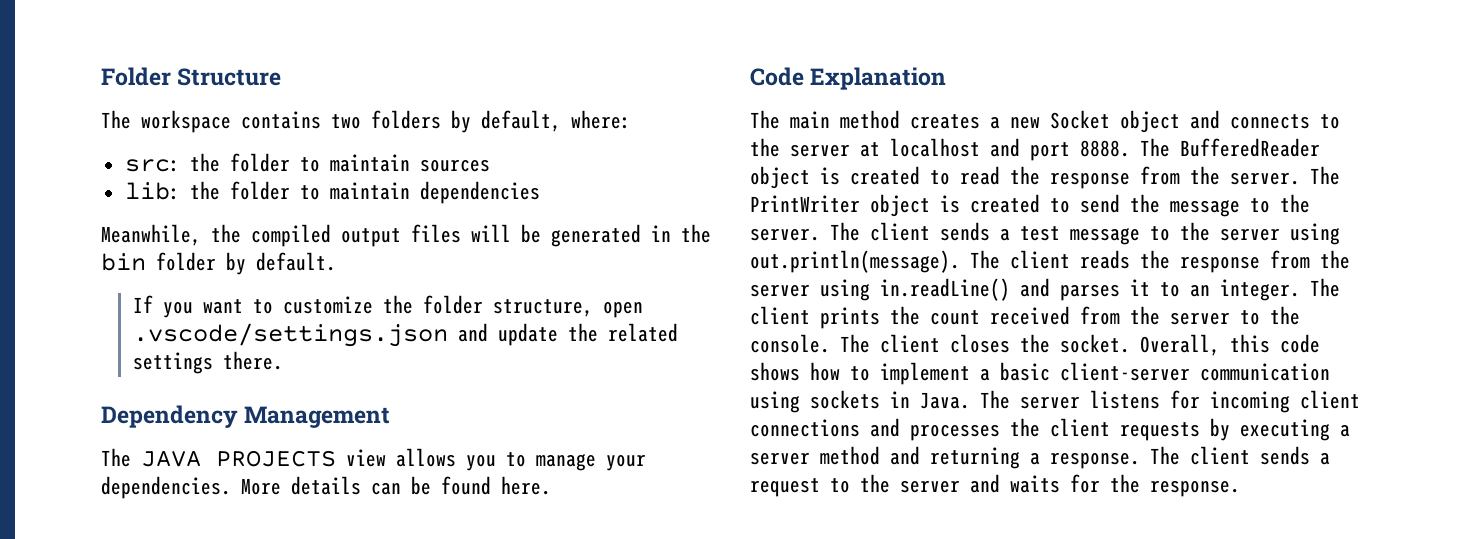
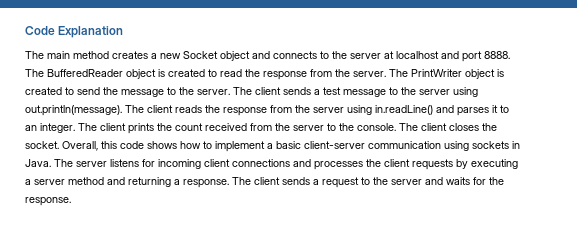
[101,67,282,86] [101,110,631,133] [124,153,490,172] [124,181,540,204] [101,224,711,247] [101,252,336,275] [133,295,644,318] [133,323,679,347] [133,351,284,374] [101,405,391,428] [101,448,646,471] [101,476,551,499] Folder Structure // The workspace contains two folders by default, where: // src: the folder to maintain sources // lib: the folder to maintain dependencies // Meanwhile, the compiled output files will be generated in the bin folder by default. // If you want to customize the folder structure, open .vscode/settings.json and update the related settings there. // Dependency Management // The JAVA PROJECTS view allows you to manage your dependencies. More details can be found here. // -> (25, 30) none

